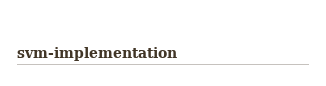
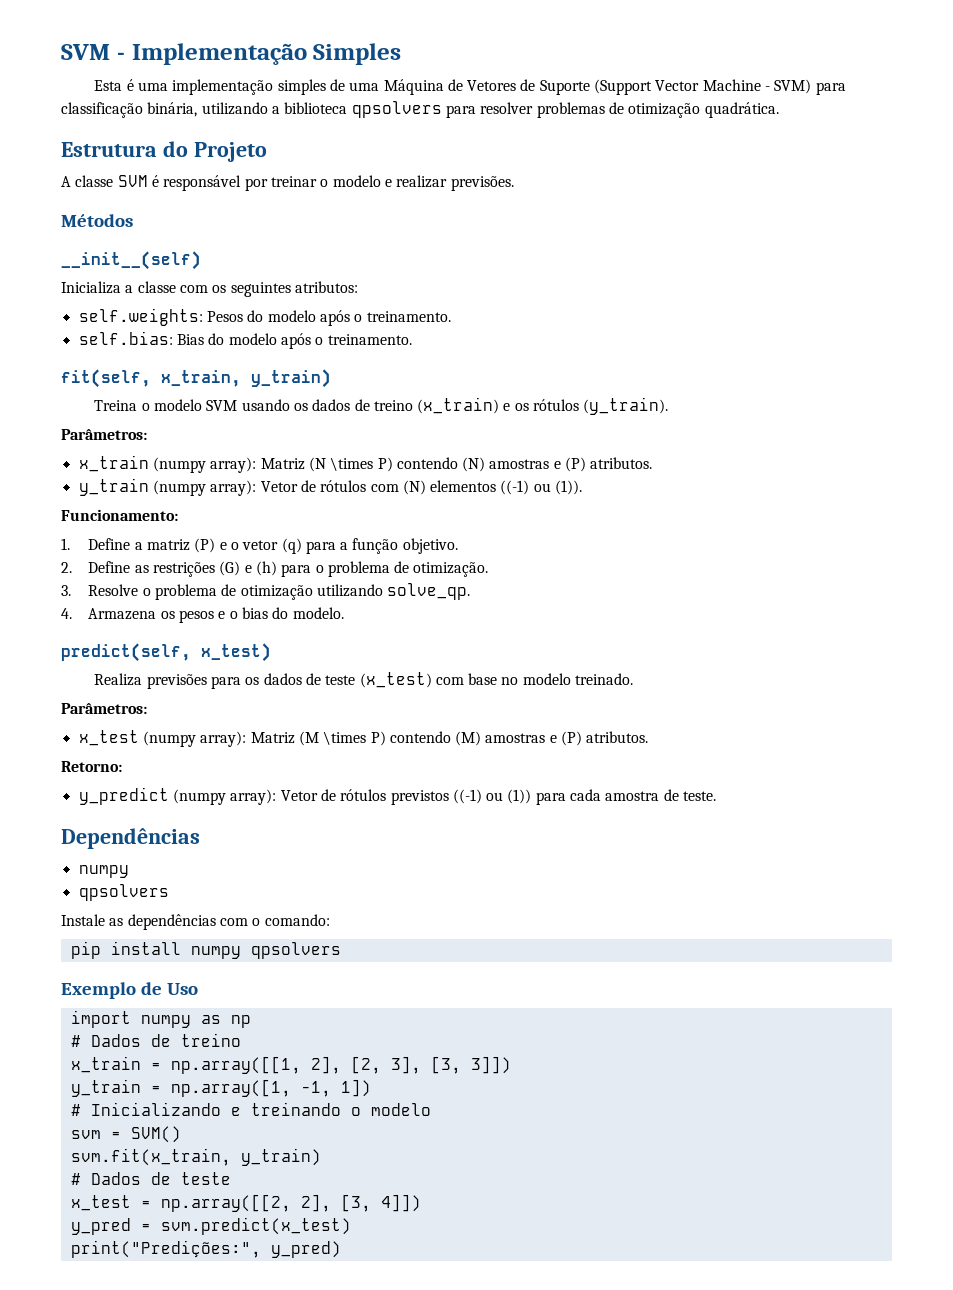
[17,47,177,61] svm-implementation -> [61,43,402,65] [94,79,846,95] [61,101,779,118] [61,141,267,162] [61,175,514,191] [61,214,133,227] [61,251,201,270] [61,281,358,297] [78,308,451,326] [78,331,412,349] [61,369,331,388] [94,397,669,415] [61,429,147,440] [78,455,653,473] [78,478,583,496] [61,509,178,521] [61,538,458,554] [61,561,489,577] [61,583,471,600] [61,607,344,623] [61,643,271,662] [94,672,634,689] [61,703,147,714] [78,730,649,747] [61,761,122,772] [78,787,717,805] [61,828,200,849] [78,865,129,878] [78,884,169,901] [61,914,330,930] [70,941,341,959] [61,982,198,999] [70,1010,251,1028] [70,1033,241,1047] [70,1056,511,1074] [70,1079,371,1097] [70,1102,431,1116] [70,1126,181,1143] [70,1148,321,1166] [70,1172,231,1185] [70,1194,421,1212] [70,1217,351,1235] [70,1240,341,1258] SVM - Implementação Simples // Esta é uma implementação simples de uma Máquina de Vetores de Suporte (Support Vector Machine - SVM) para classificação binária, utilizando a biblioteca qpsolvers para resolver problemas de otimização quadrática. // Estrutura do Projeto // A classe SVM é responsável por treinar o modelo e realizar previsões. // Métodos // __init__(self) // Inicializa a classe com os seguintes atributos: // self.weights: Pesos do modelo após o treinamento. // self.bias: Bias do modelo após o treinamento. // fit(self, x_train, y_train) // Treina o modelo SVM usando os dados de treino (x_train) e os rótulos (y_train). // Parâmetros: // x_train (numpy array): Matriz (N \times P) contendo (N) amostras e (P) atributos. // y_train (numpy array): Vetor de rótulos com (N) elementos ((-1) ou (1)). // Funcionamento: // 1. Define a matriz (P) e o vetor (q) para a função objetivo. // 2. Define as restrições (G) e (h) para o problema de otimização. // 3. Resolve o problema de otimização utilizando solve_qp. // 4. Armazena os pesos e o bias do modelo. // predict(self, x_test) // Realiza previsões para os dados de teste (x_test) com base no modelo treinado. // Parâmetros: // x_test (numpy array): Matriz (M \times P) contendo (M) amostras e (P) atributos. // Retorno: // y_predict (numpy array): Vetor de rótulos previstos ((-1) ou (1)) para cada amostra de teste. // Dependências // numpy // qpsolvers // Instale as dependências com o comando: // pip install numpy qpsolvers // Exemplo de Uso // import numpy as np // # Dados de treino // x_train = np.array([[1, 2], [2, 3], [3, 3]]) // y_train = np.array([1, -1, 1]) // # Inicializando e treinando o modelo // svm = SVM() // svm.fit(x_train, y_train) // # Dados de teste // x_test = np.array([[2, 2], [3, 4]]) // y_pred = svm.predict(x_test) // print("Predições:", y_pred)

